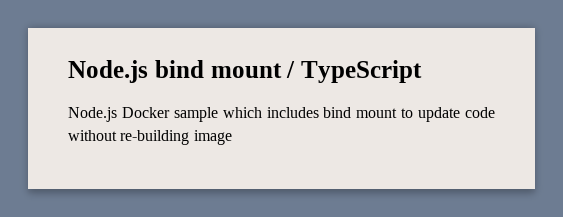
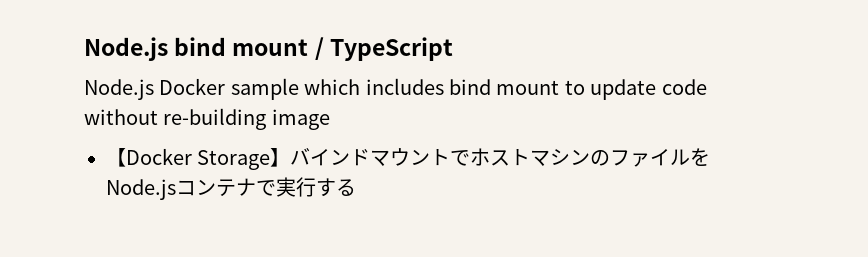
(232, 137) none -> [106,148,711,170] [106,177,356,200] // 【Docker Storage】バインドマウントでホストマシンのファイルをNode.jsコンテナで実行する

